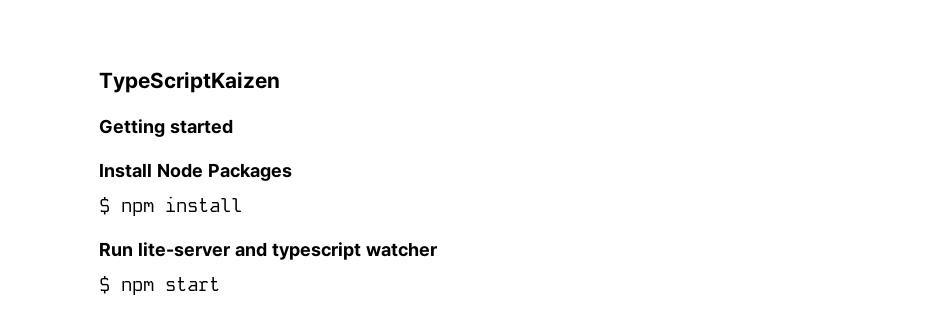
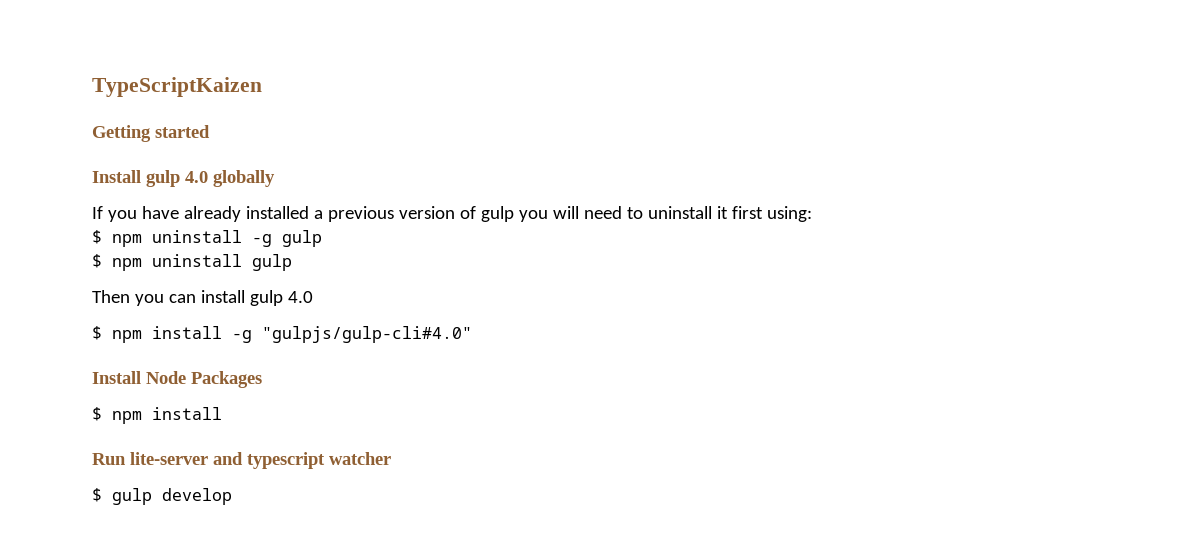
(233, 126) none -> [92,170,275,187] [92,206,812,222] [92,230,322,247] [92,254,292,271] [92,290,313,306] [92,326,472,343] // Install gulp 4.0 globally // If you have already installed a previous version of gulp you will need to uninstall it first using: // $ npm uninstall -g gulp // $ npm uninstall gulp // Then you can install gulp 4.0 // $ npm install -g "gulpjs/gulp-cli#4.0"
[121,277,220,295] npm start -> [112,488,232,505] gulp develop

